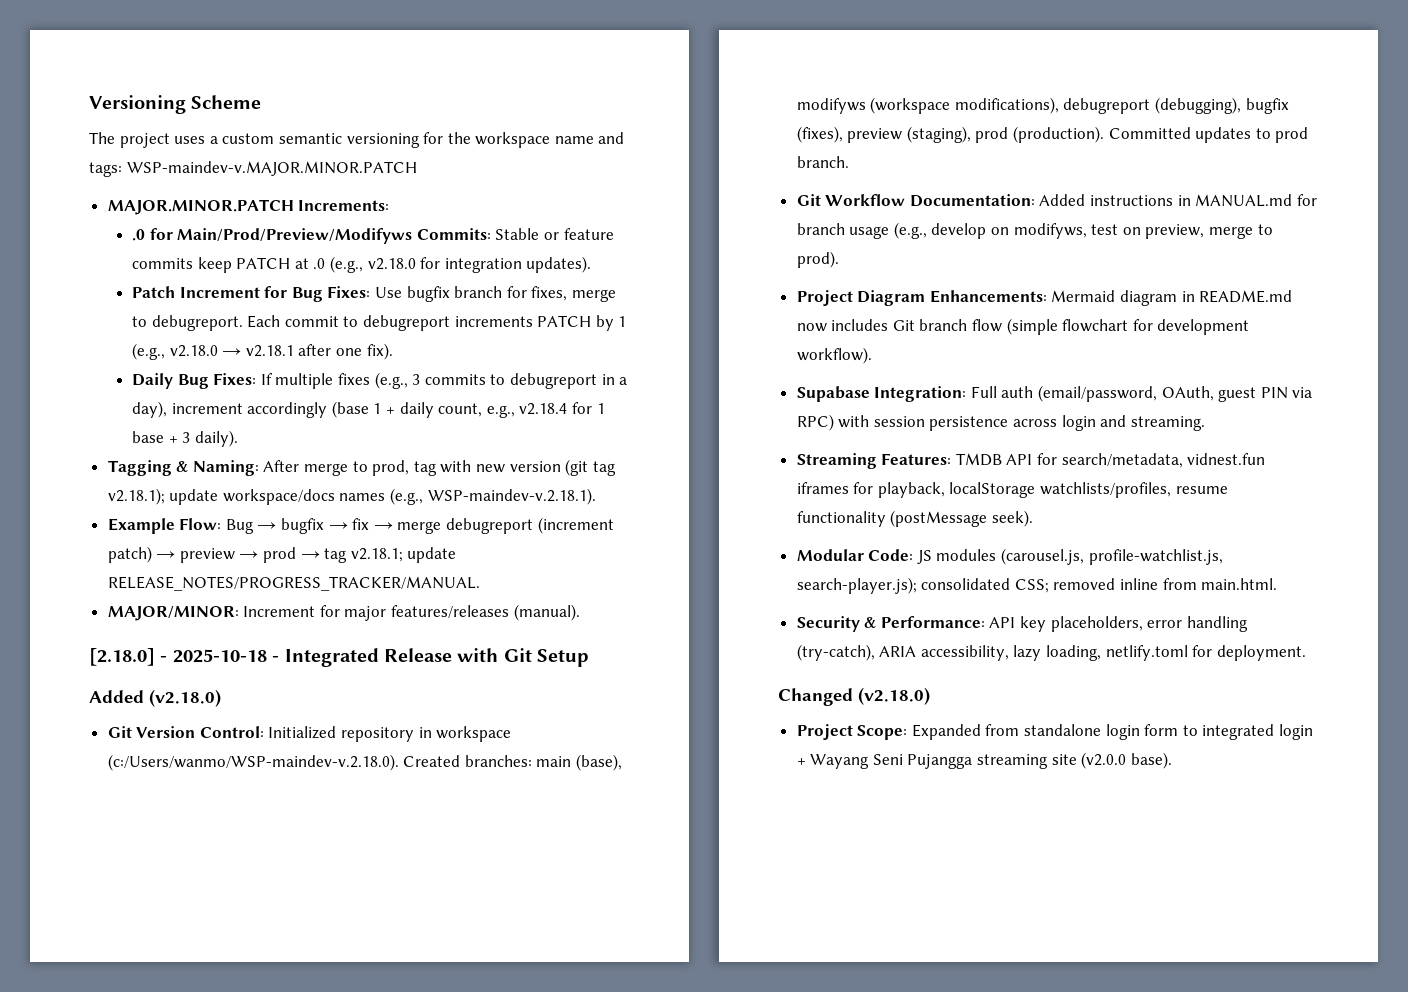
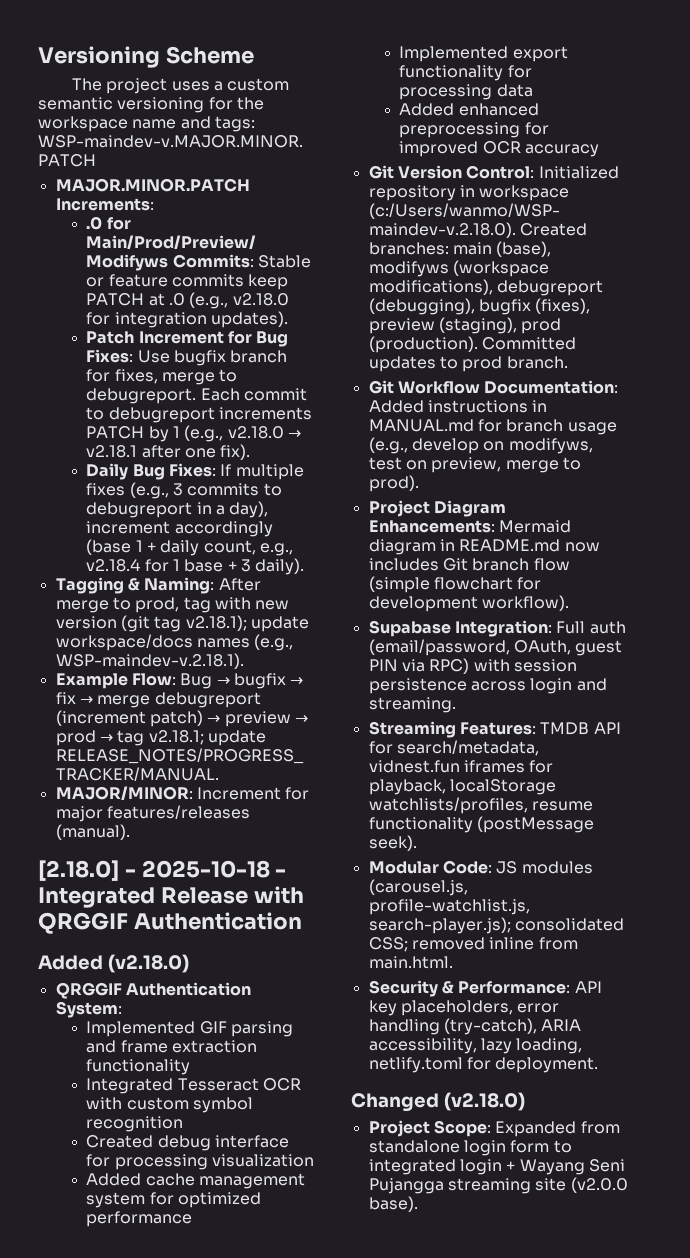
[503,648,590,667] Git Setup -> [38,912,302,934] QRGGIF Authentication
(221, 698) none -> [55,982,251,999] [55,1001,122,1018] [86,1021,293,1037] [86,1040,257,1053] [86,1059,191,1075] [86,1078,301,1094] [86,1097,253,1113] [86,1116,184,1132] [86,1135,289,1151] [86,1154,314,1170] [86,1173,305,1189] [86,1192,261,1208] [86,1211,193,1227] [399,46,568,62] [399,65,532,81] [399,84,533,100] [399,103,539,116] [399,122,549,138] [399,141,599,157] // QRGGIF Authentication System: // Implemented GIF parsing and frame extraction functionality // Integrated Tesseract OCR with custom symbol recognition // Created debug interface for processing visualization // Added cache management system for optimized performance // Implemented export functionality for processing data // Added enhanced preprocessing for improved OCR accuracy

